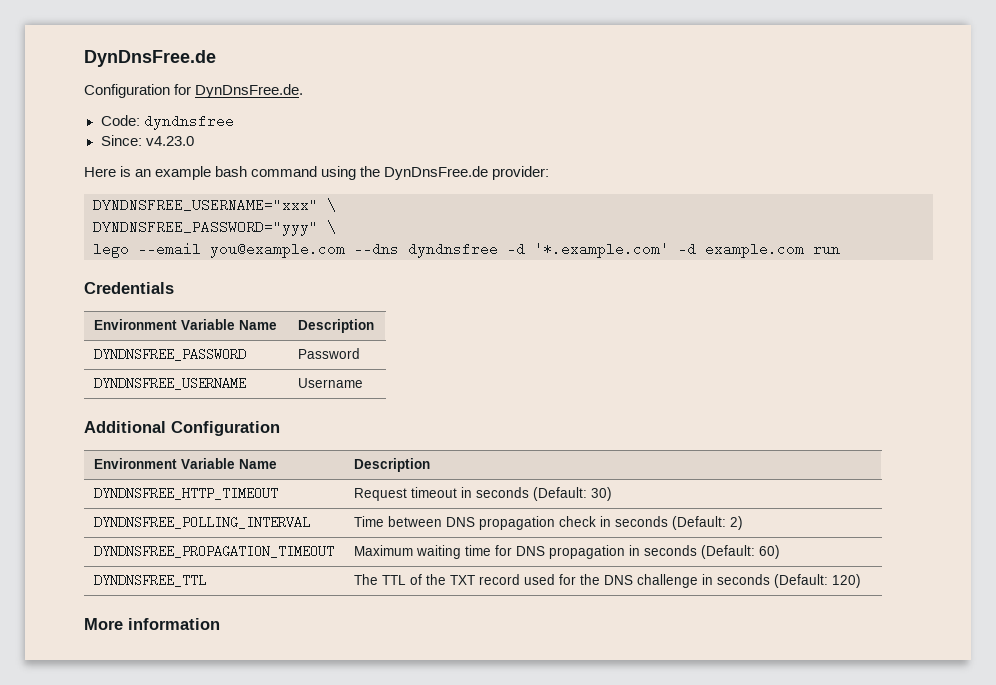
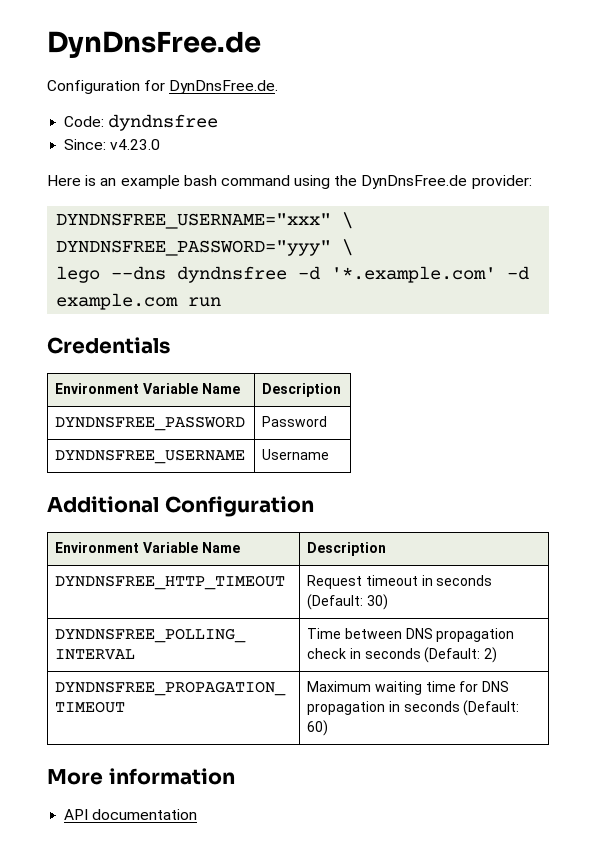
[138,242,345,258] --email you@example.com -> (101, 274) none
[93,574,206,587] [353,574,861,588] // DYNDNSFREE_TTL | The TTL of the TXT record used for the DNS challenge in seconds (Default: 120) -> (329, 728) none
(220, 624) none -> [64,809,198,820] // API documentation

